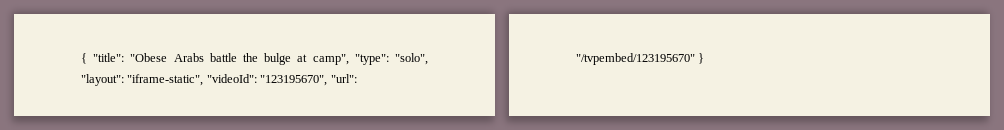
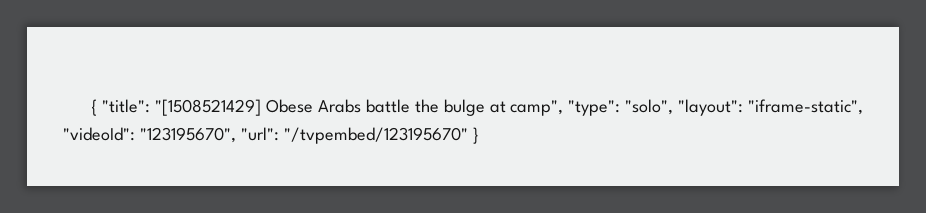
[130,53,168,62] "Obese -> [155,99,314,116] "[1508521429] Obese

